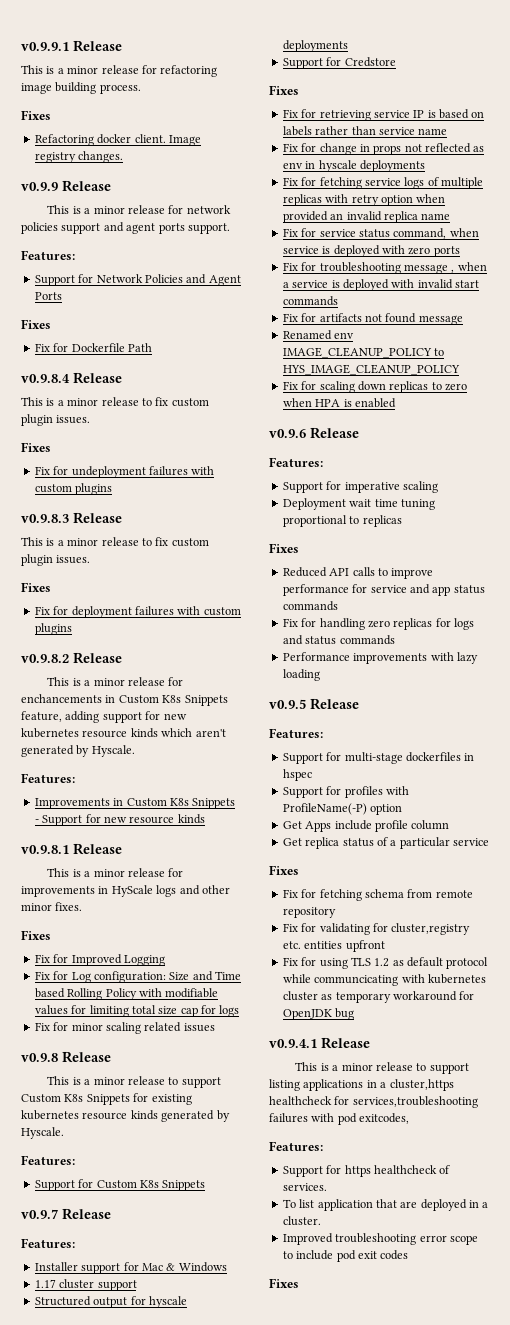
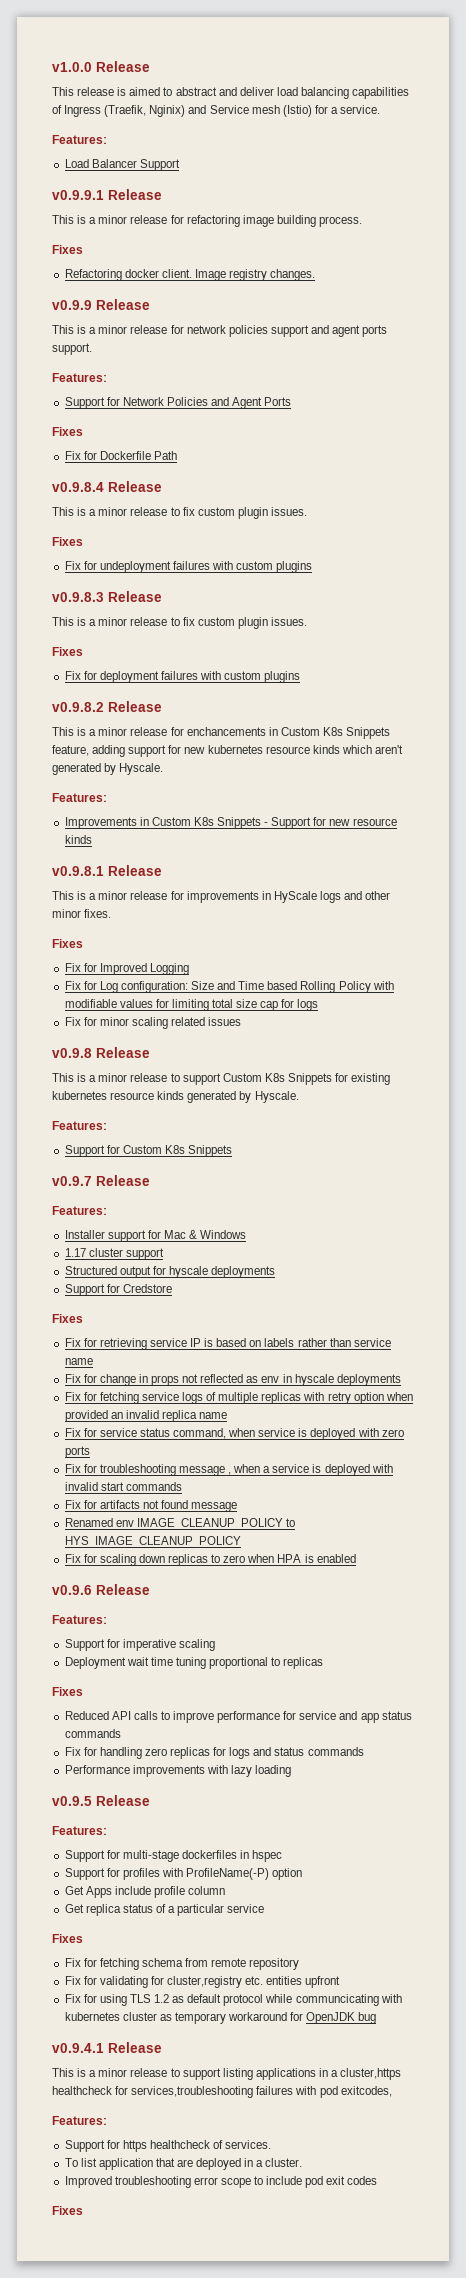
(21, 46) none -> [52,61,150,72] [52,87,410,99] [52,105,381,117] [52,135,107,144] [64,159,180,171] v1.0.0 Release // This release is aimed to abstract and deliver load balancing capabilities of Ingress (Traefik, Nginix) and Service mesh (Istio) for a service. // Features: // Load Balancer Support //

